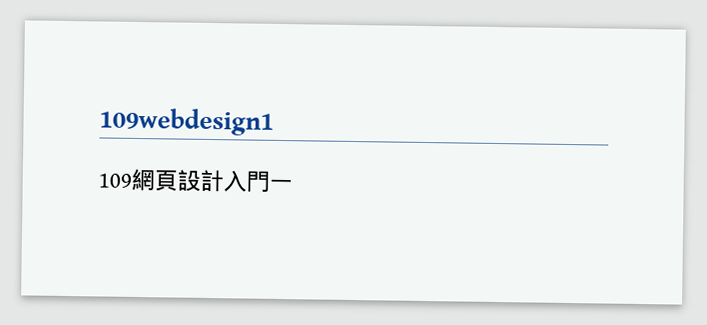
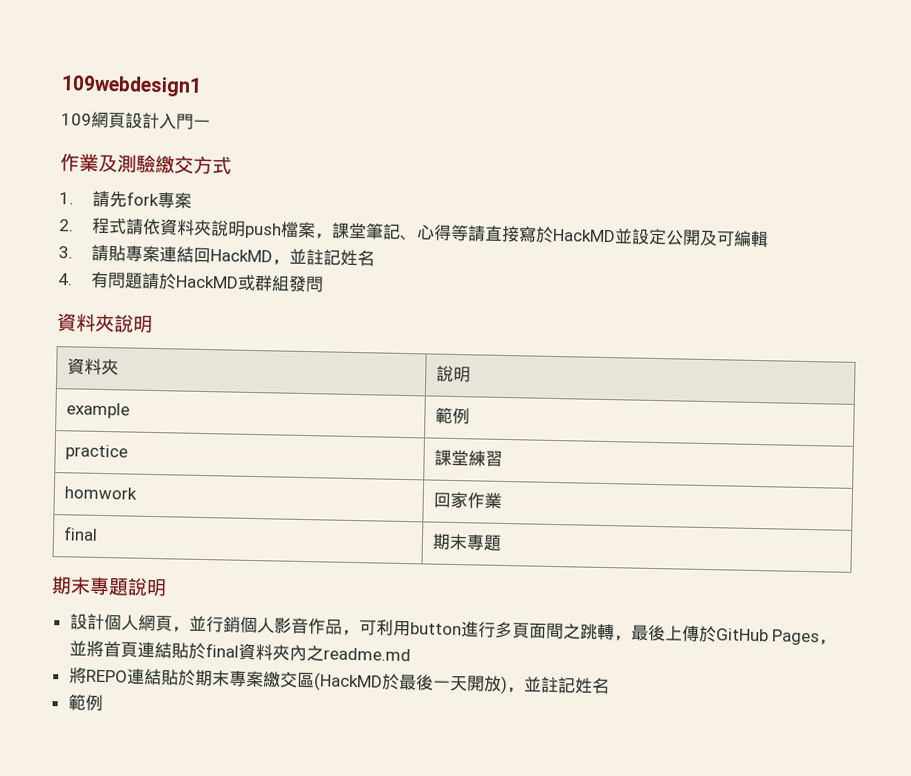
(293, 184) none -> [60,153,232,175] [59,190,192,209] [59,217,769,248] [58,244,375,267] [57,271,324,293] [57,313,153,333] [66,358,119,376] [435,365,471,383] [65,402,130,419] [434,407,470,425] [64,444,128,461] [433,449,503,467] [63,486,137,500] [432,491,502,509] [62,526,98,541] [431,533,502,551] [51,576,167,597] [69,613,838,646] [68,640,411,662] [68,667,610,695] [67,694,103,712] // 作業及測驗繳交方式 // 1.請先fork專案 // 2.程式請依資料夾說明push檔案，課堂筆記、心得等請直接寫於HackMD並設定公開及可編輯 // 3.請貼專案連結回HackMD，並註記姓名 // 4.有問題請於HackMD或群組發問 // 資料夾說明 // 資料夾 | 說明 // example | 範例 // practice | 課堂練習 // homwork | 回家作業 // final | 期末專題 // 期末專題說明 // 設計個人網頁，並行銷個人影音作品，可利用button進行多頁面間之跳轉，最後上傳於GitHub Pages，並將首頁連結貼於final資料夾內之readme.md // 將REPO連結貼於期末專案繳交區(HackMD於最後一天開放)，並註記姓名 // 範例

